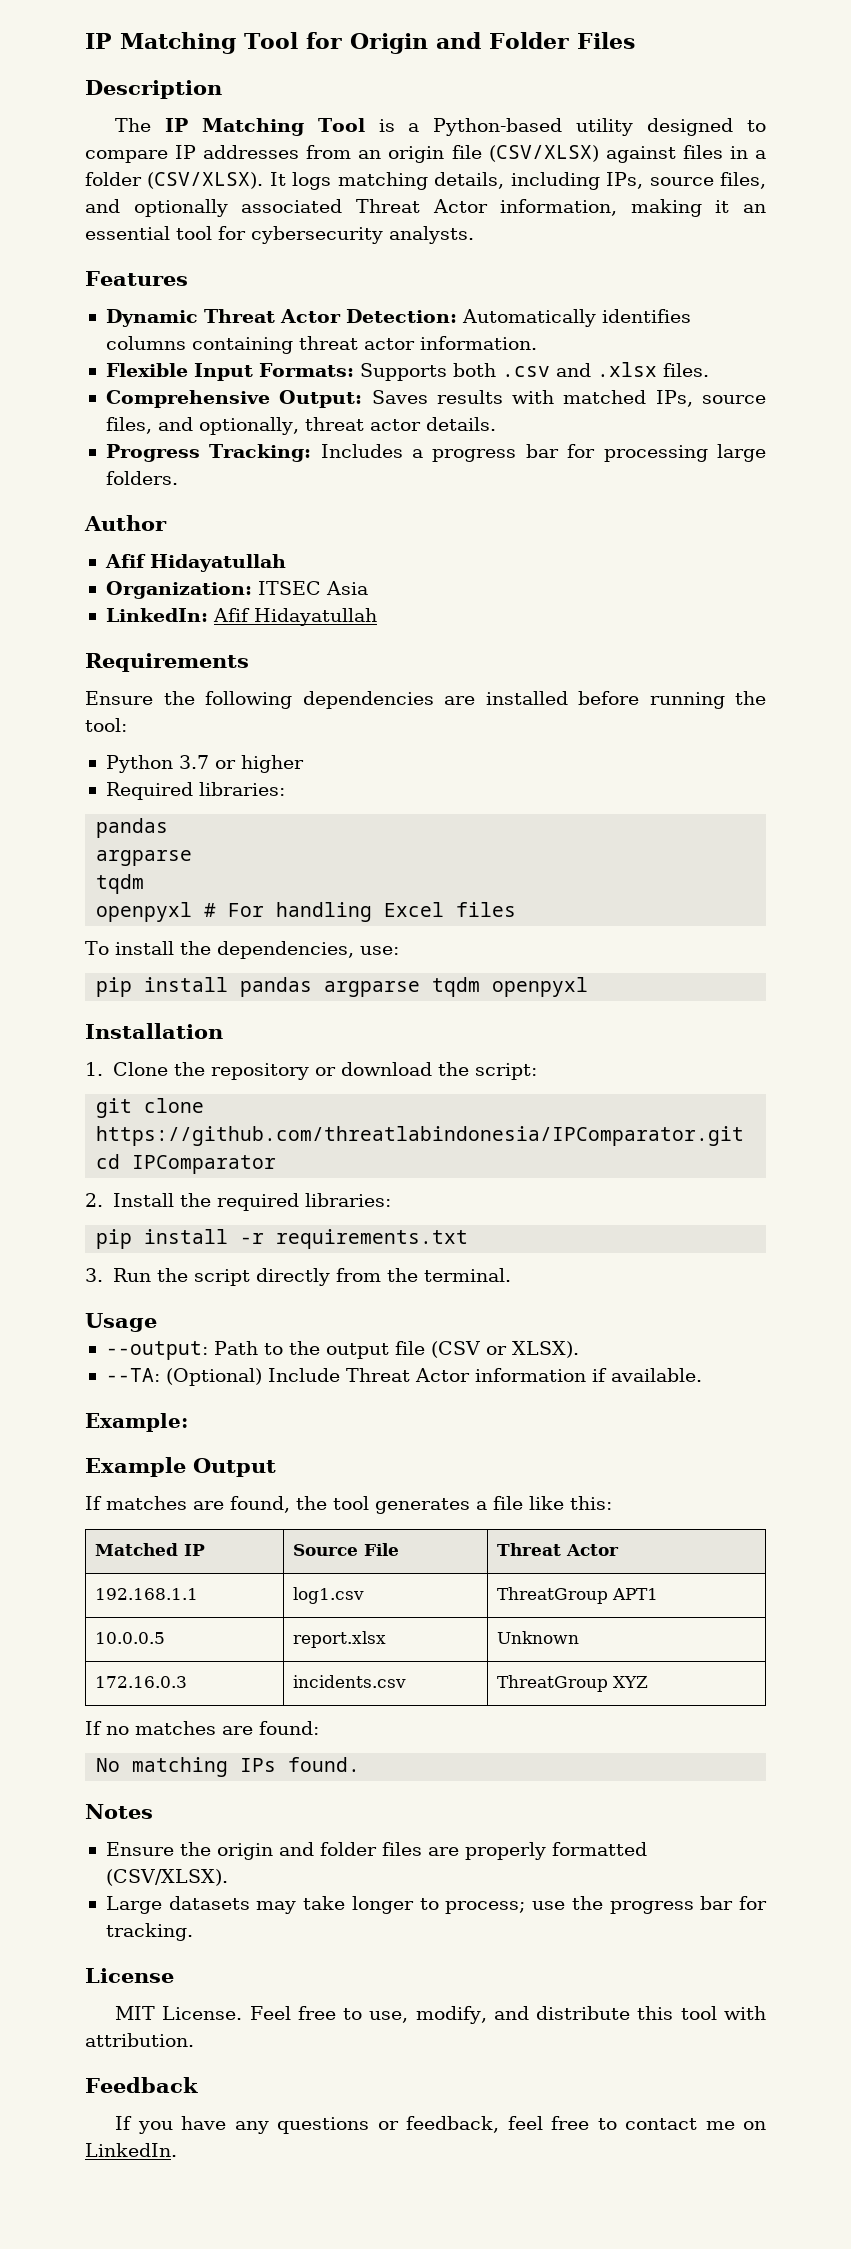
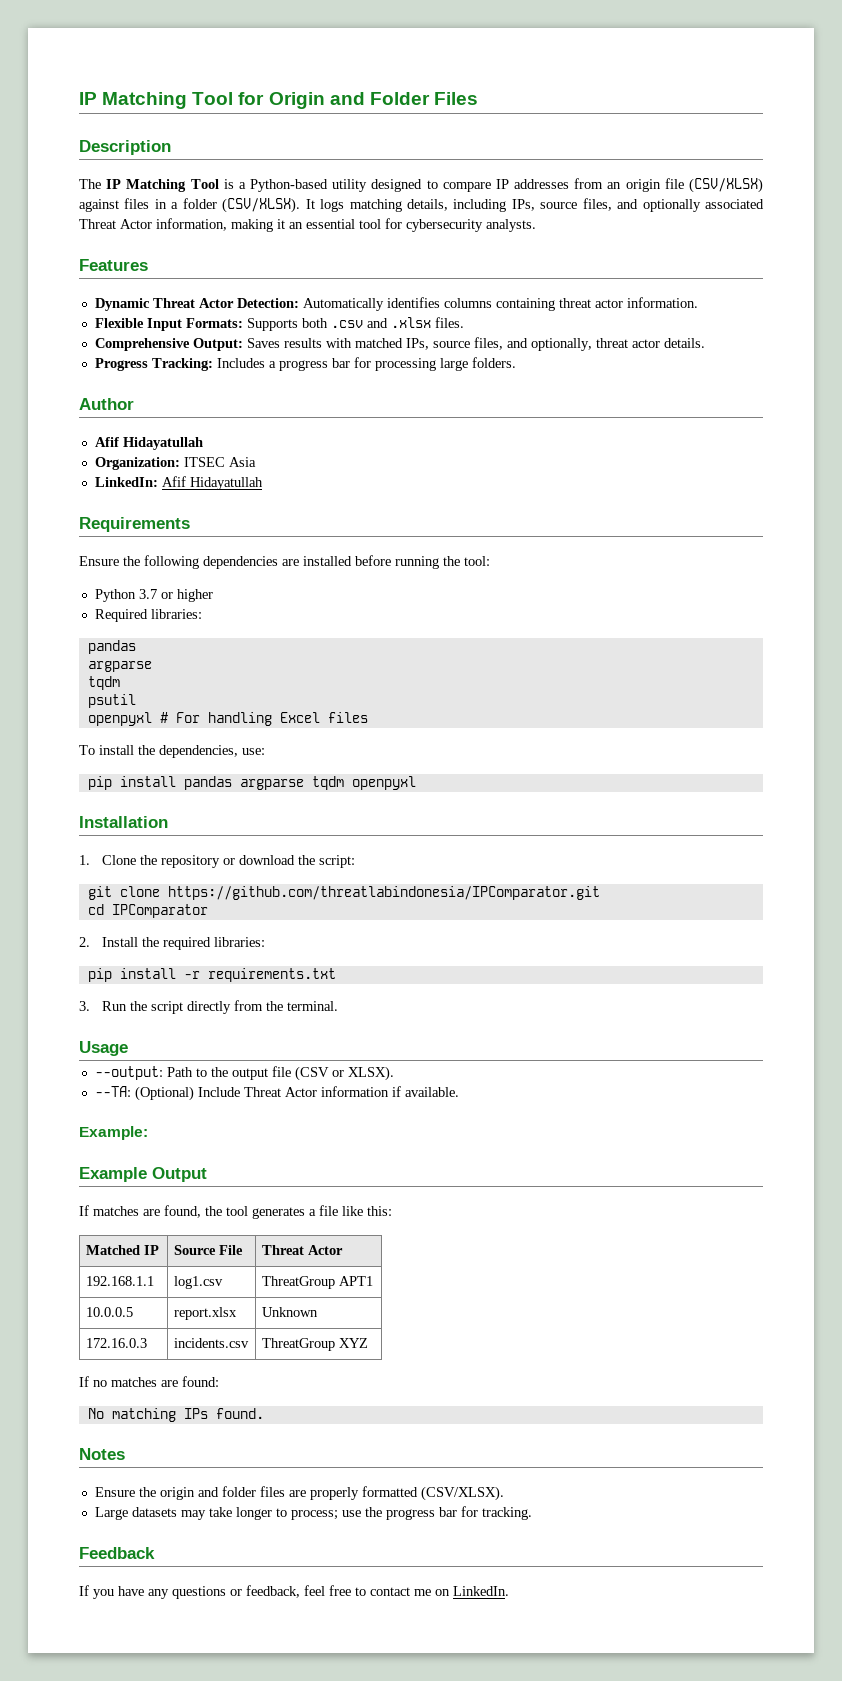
(145, 884) none -> [87,694,136,708] // psutil
[85,1968,174,1983] [114,2006,766,2024] [85,2033,194,2047] // License // MIT License. Feel free to use, modify, and distribute this tool with attribution. -> (532, 1513) none

